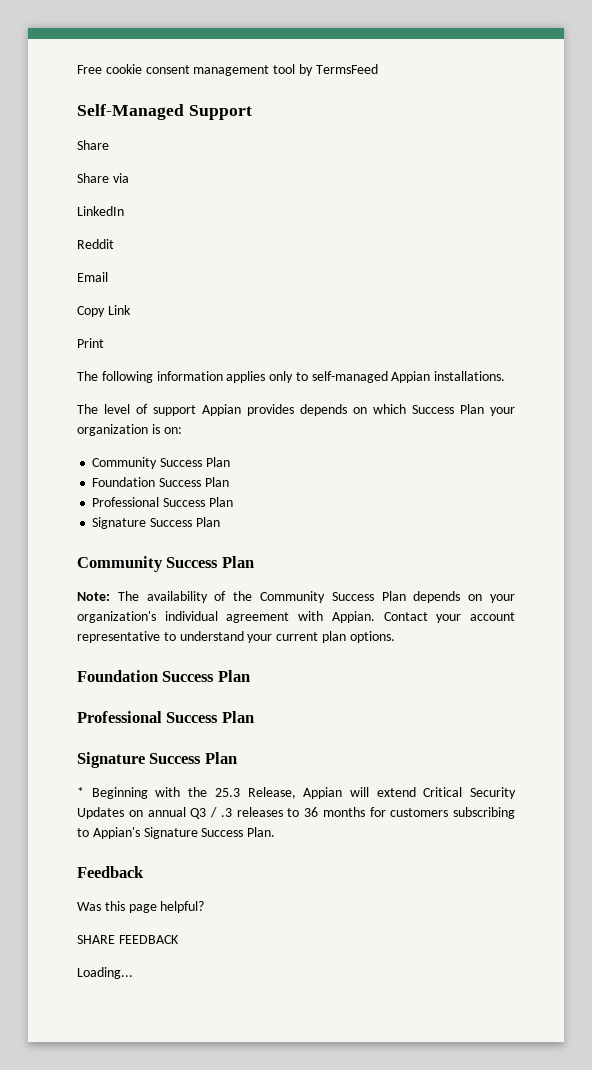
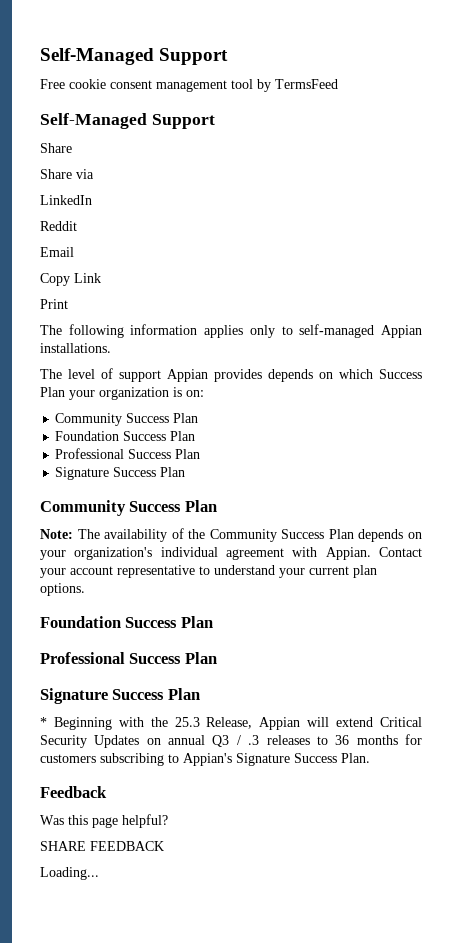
(77, 69) none -> [40,48,229,65] Self-Managed Support //

